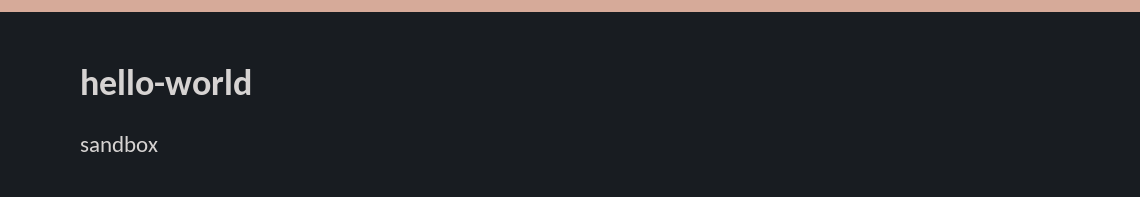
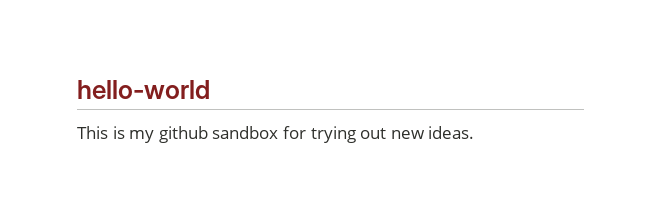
[80,136,158,152] sandbox -> [77,126,475,143] This is my github sandbox for trying out new ideas.

